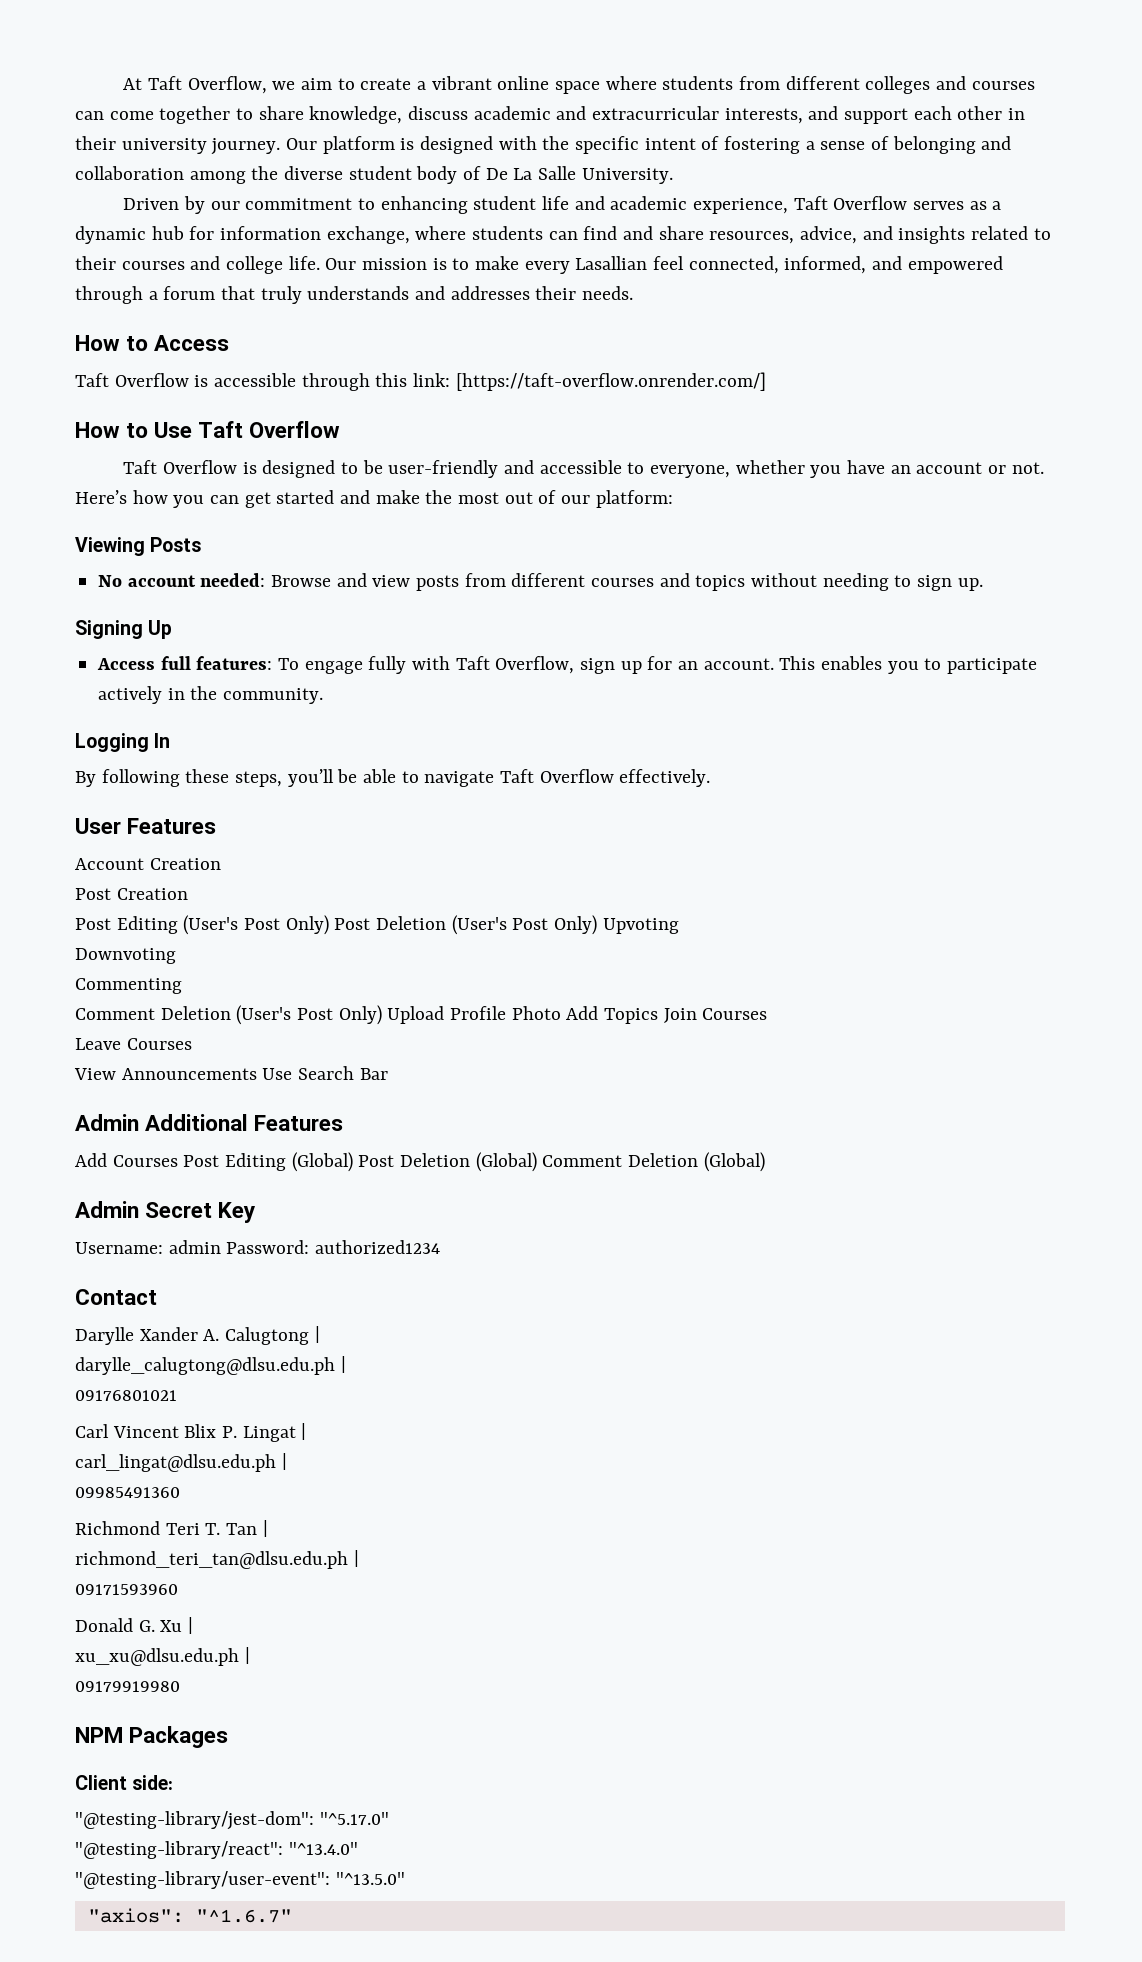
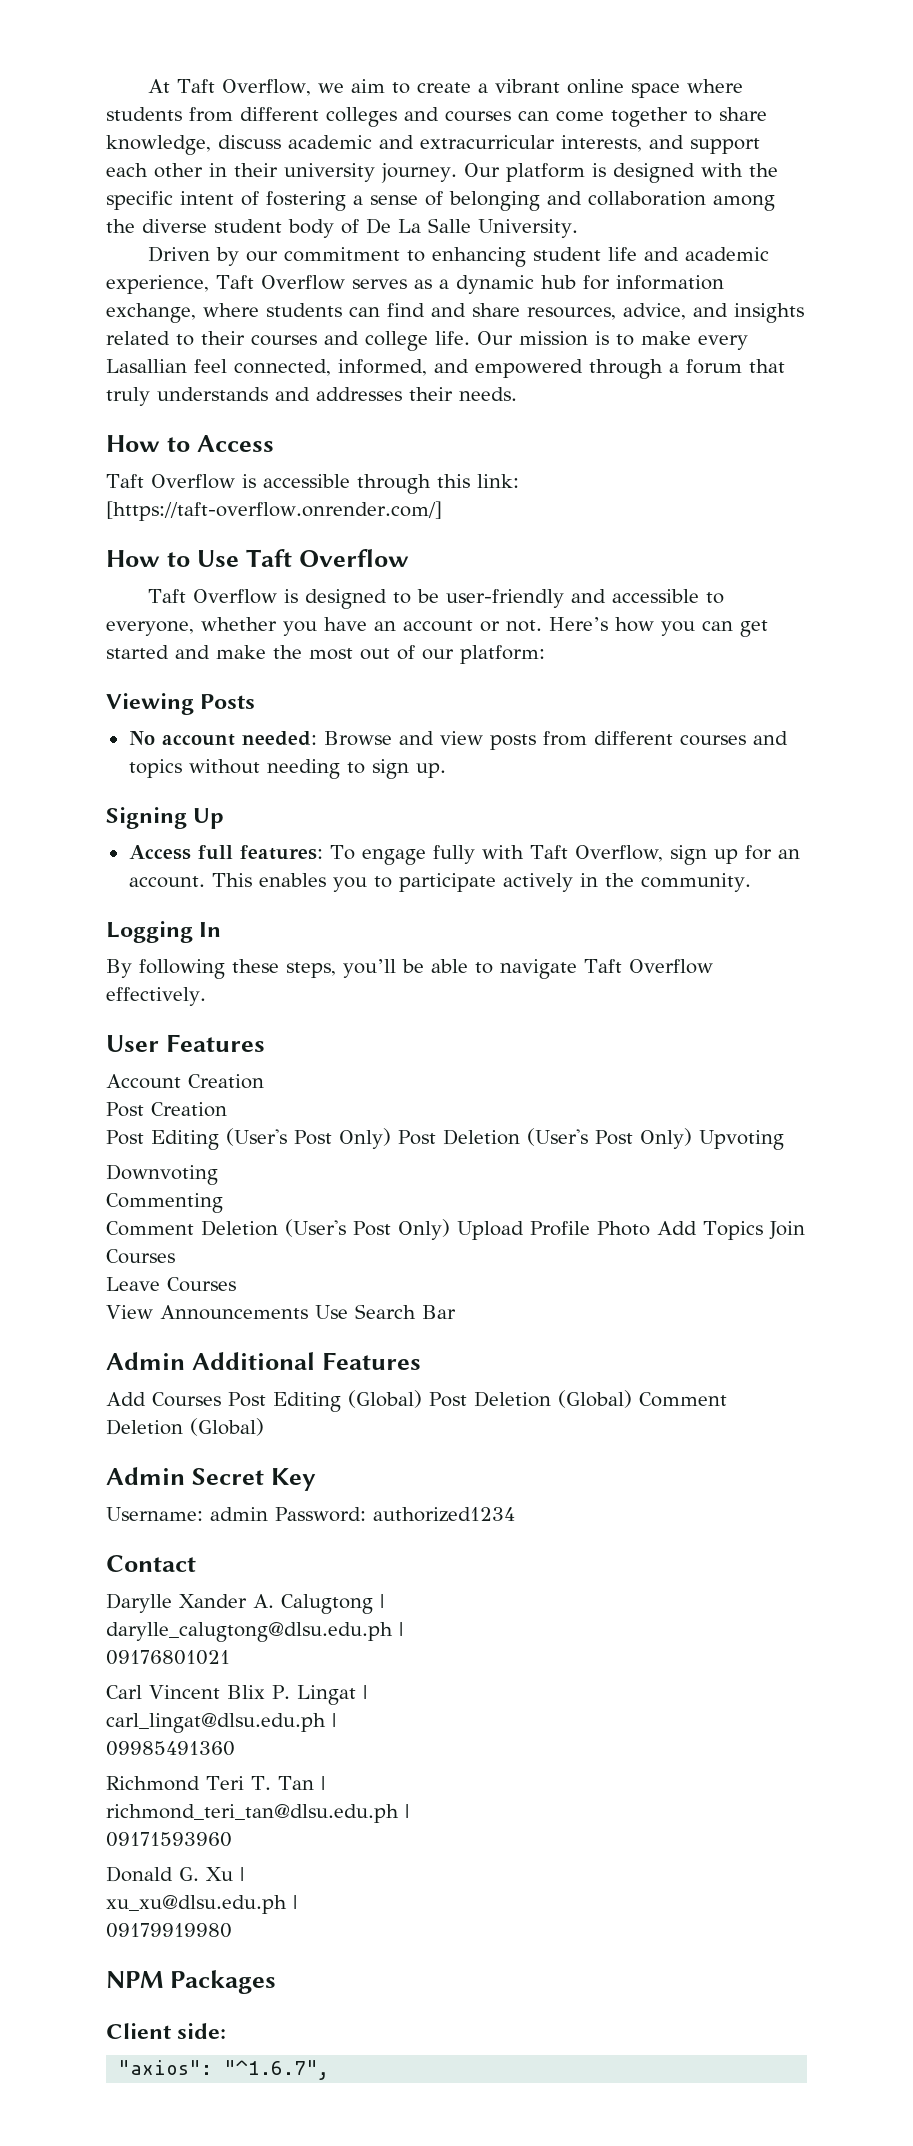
[75,1811,389,1830] [75,1841,358,1859] [75,1871,405,1889] // "@testing-library/jest-dom": "^5.17.0" // "@testing-library/react": "^13.4.0" // "@testing-library/user-event": "^13.5.0" -> (227, 2031) none
[195,1909,292,1923] "^1.6.7" -> [224,2060,330,2080] "^1.6.7",

